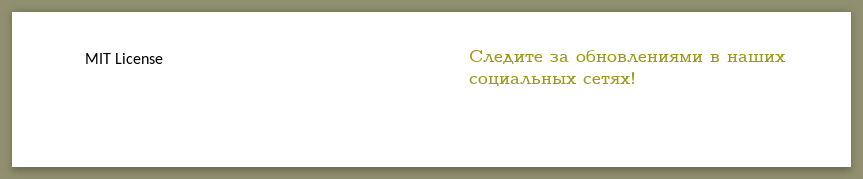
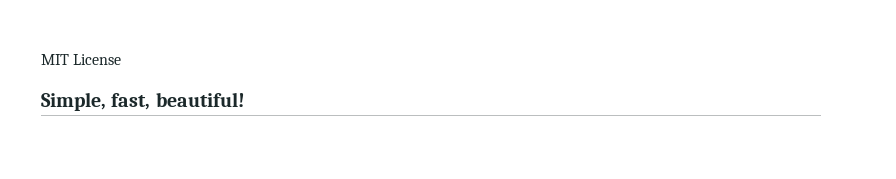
[469,50,786,64] [469,72,636,86] Следите за обновлениями в наших социальных сетях! -> [41,92,245,111] Simple, fast, beautiful!

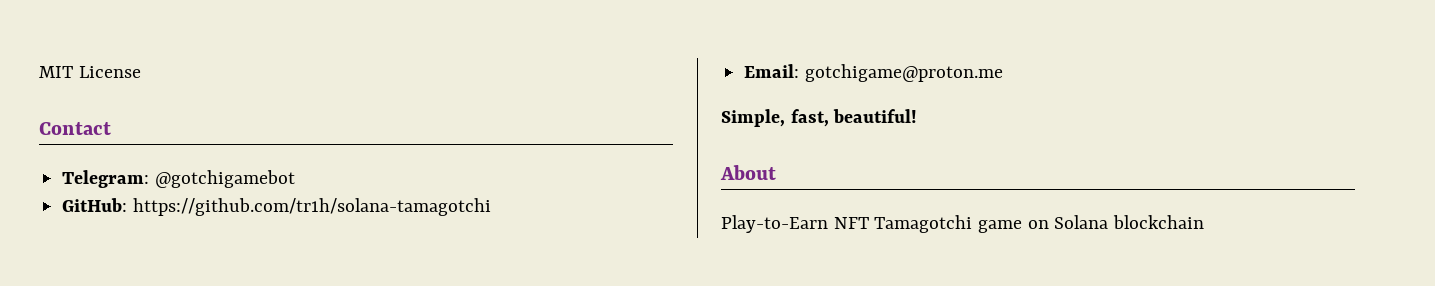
[41,92,245,111] Simple, fast, beautiful! -> [39,122,111,135] [62,170,295,188] [62,198,491,216] [744,64,1003,82] [721,109,918,127] [720,165,776,180] [721,215,1205,233] Contact // Telegram: @gotchigamebot // GitHub: https://github.com/tr1h/solana-tamagotchi // Email: gotchigame@proton.me // Simple, fast, beautiful! // About // Play-to-Earn NFT Tamagotchi game on Solana blockchain

